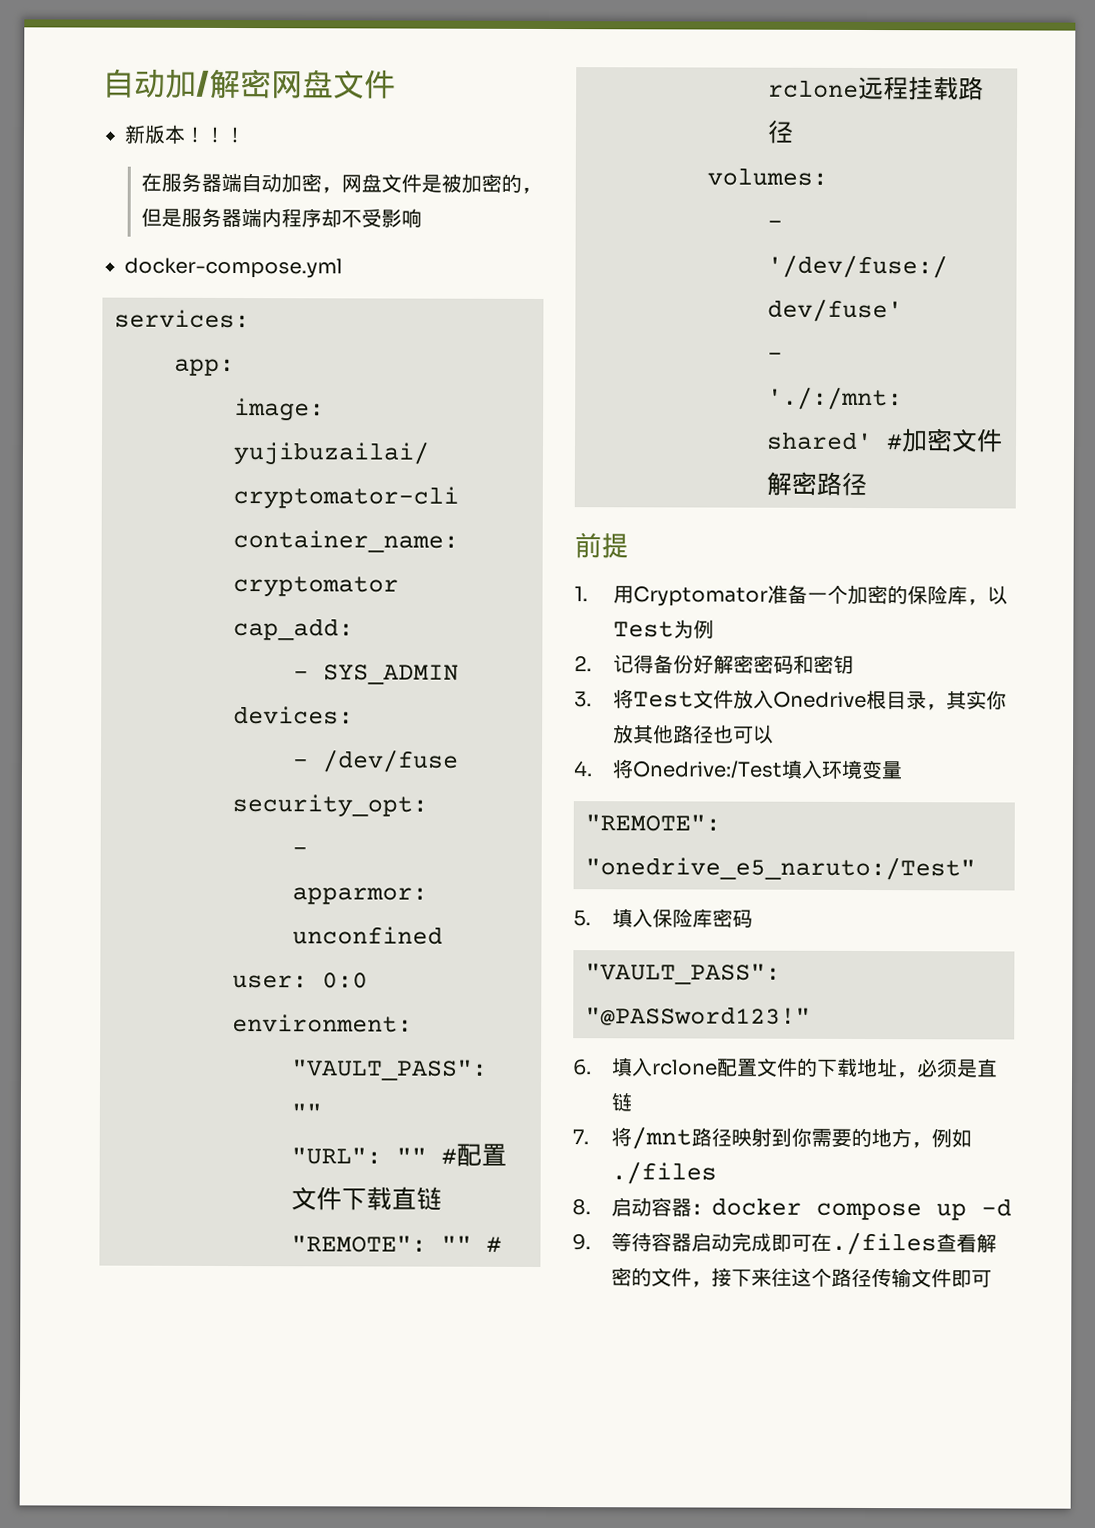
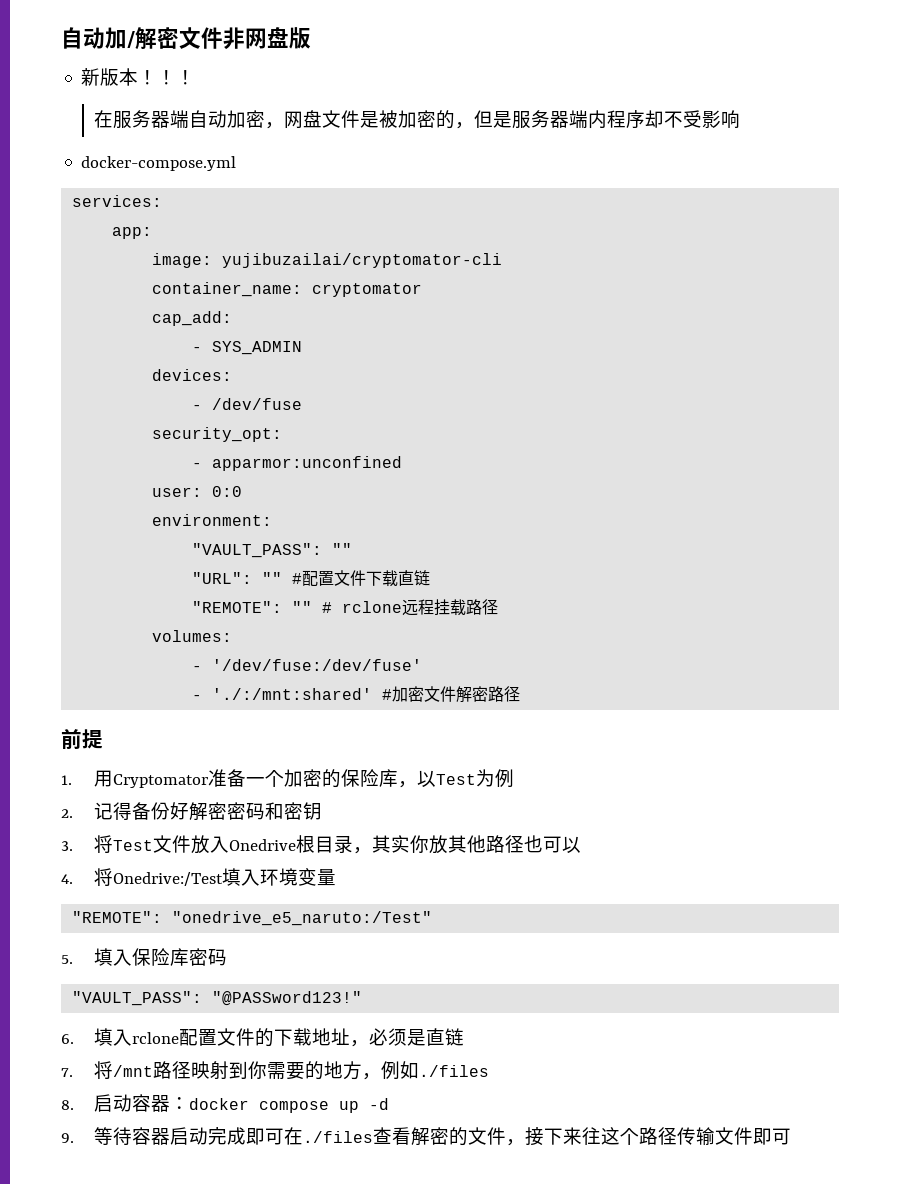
[271,69,396,100] 网盘文件 -> [179,27,311,50] 文件非网盘版

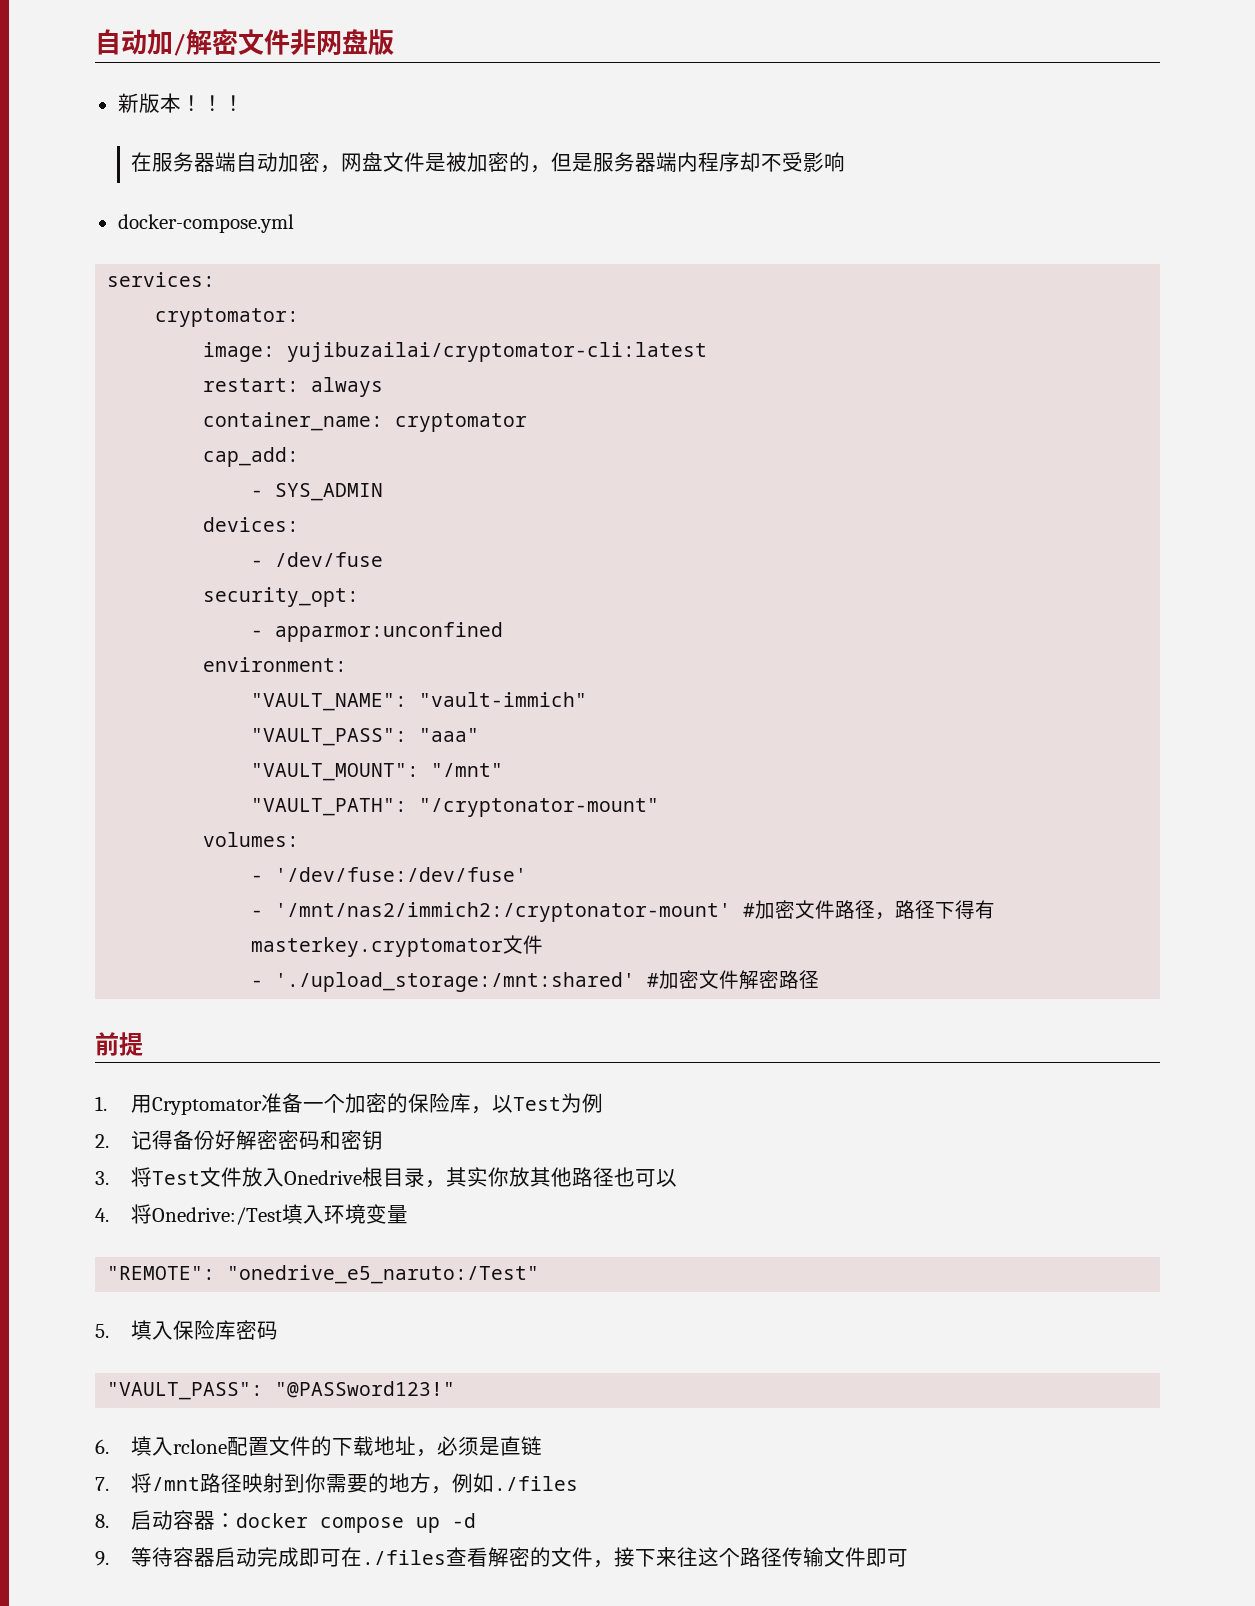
[112,227,153,239] app: -> [155,308,300,327] cryptomator:
[222,253,503,268] yujibuzailai/cryptomator-cli -> [287,342,708,362] [203,377,384,397] yujibuzailai/cryptomator-cli:latest // restart: always
[152,486,243,497] // user: 0:0 -> (504, 632) none
[192,543,353,558] [192,570,431,587] [192,599,499,616] [152,630,233,642] [192,659,423,671] [192,688,373,700] // "VAULT_PASS": "" // "URL": "" #配置文件下载直链 // "REMOTE": "" # rclone远程挂载路径 // volumes: // - '/dev/fuse:/dev/fuse' // - './:/mnt:shared' -> [251,692,588,711] [251,728,480,746] [251,763,504,781] [251,798,660,817] [203,832,300,847] [251,867,528,882] [251,900,996,922] [251,935,544,957] [251,972,636,992] // "VAULT_NAME": "vault-immich" // "VAULT_PASS": "aaa" // "VAULT_MOUNT": "/mnt" // "VAULT_PATH": "/cryptonator-mount" // volumes: // - '/dev/fuse:/dev/fuse' // - '/mnt/nas2/immich2:/cryptonator-mount' #加密文件路径，路径下得有masterkey.cryptomator文件 // - './upload_storage:/mnt:shared'

